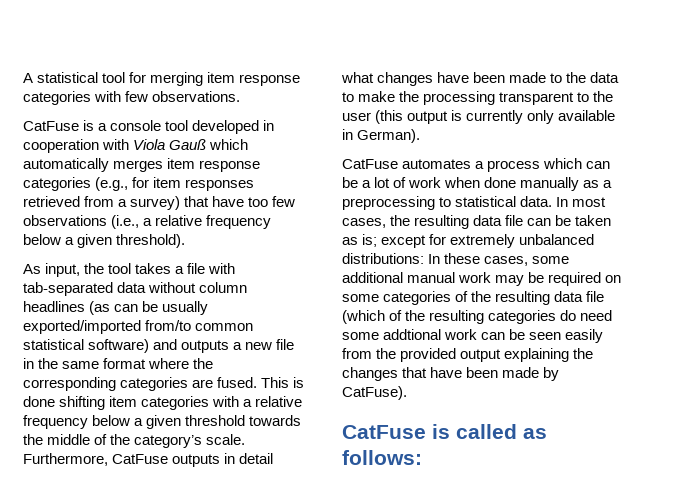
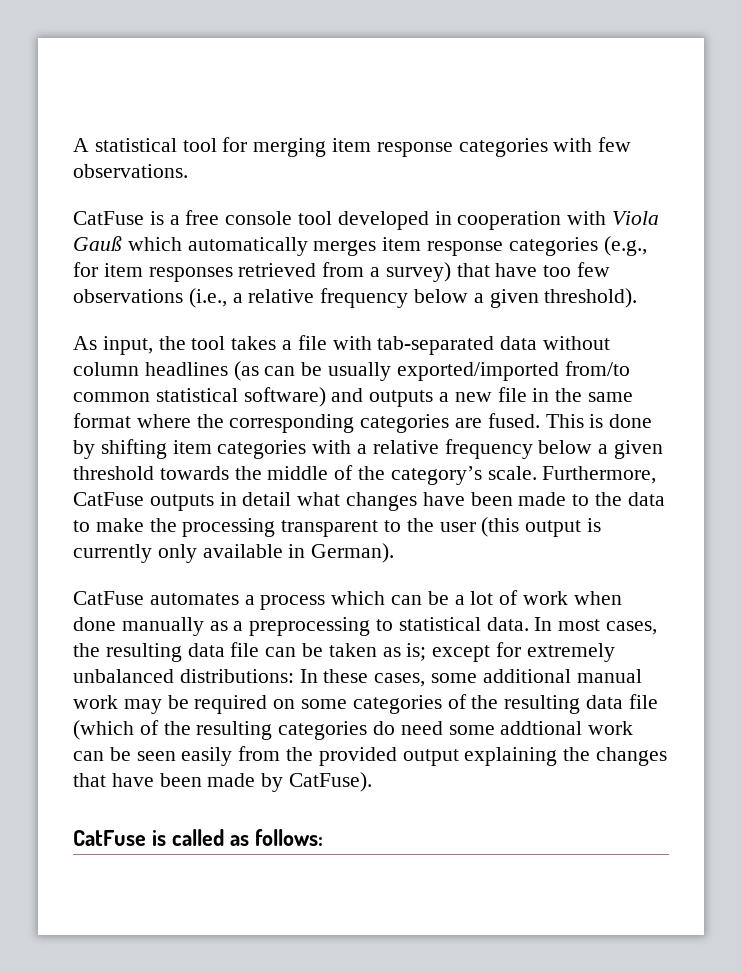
(108, 127) none -> [185,210,220,225] free
(55, 401) none -> [73,440,95,459] by

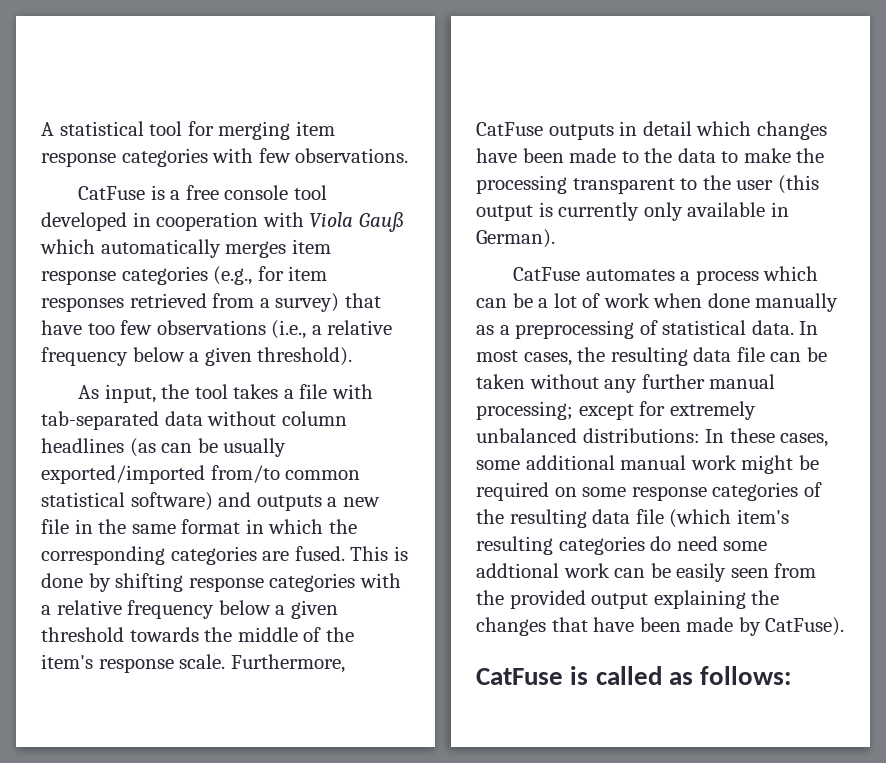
[136,414,191,428] where -> [245,519,324,534] in which
[172,440,212,454] item -> [188,577,264,592] response
[390,466,482,485] category’s -> [41,654,174,673] item's response
[297,492,341,506] what -> [696,121,752,136] which
[376,619,394,631] to -> [639,320,658,335] of
[382,643,427,661] as is; -> [529,374,776,393] [476,401,573,420] without any further manual processing;
[123,699,162,714] may -> [741,455,794,474] might
(348, 704) none -> [631,486,707,501] response
[139,720,191,735] of the -> [736,509,789,524] item's
[136,747,233,766] seen easily -> [676,563,769,582] easily seen

